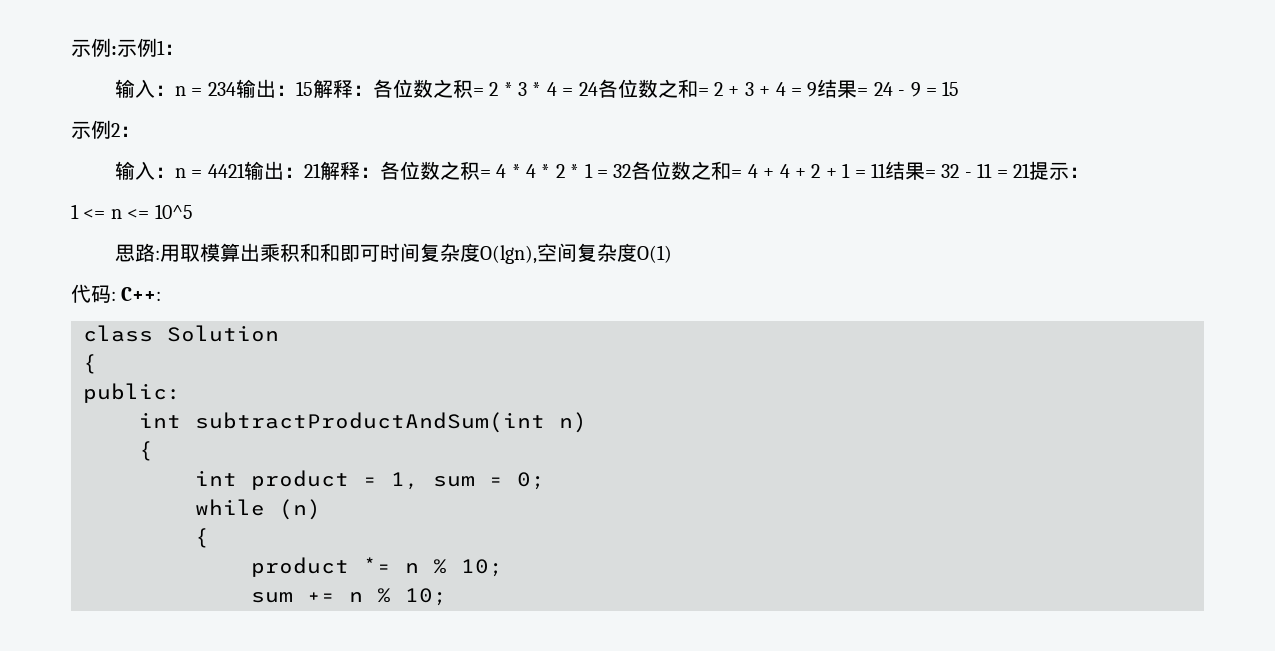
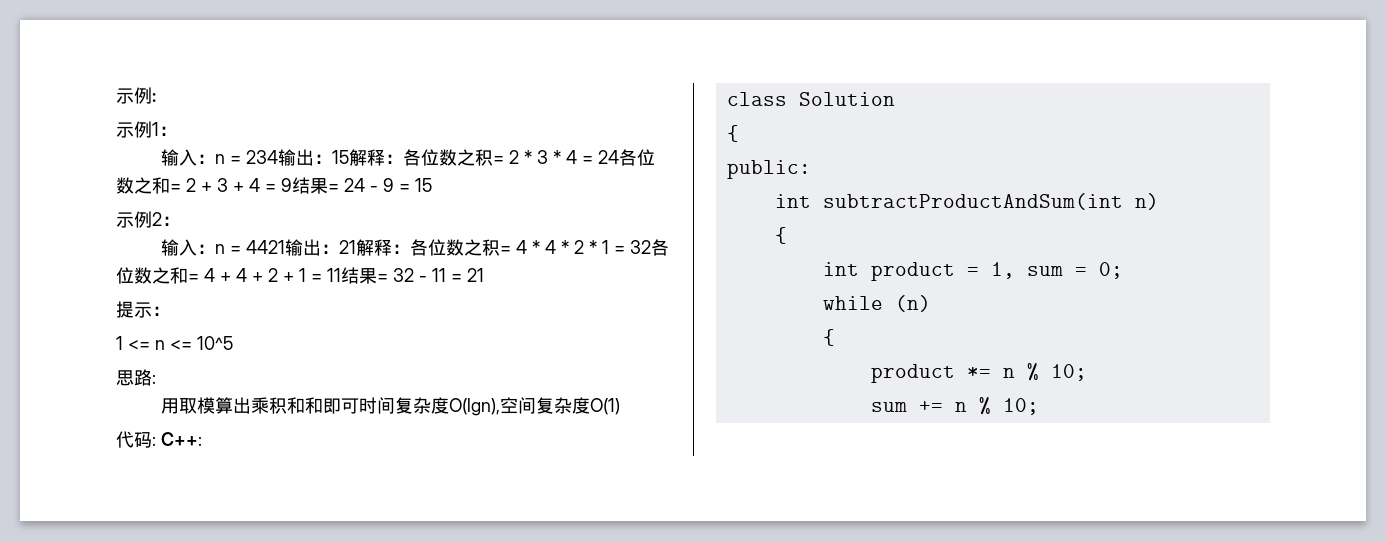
(117, 50) none -> (156, 97) //
(1030, 170) none -> (484, 275) //
(160, 255) none -> (156, 379) //

